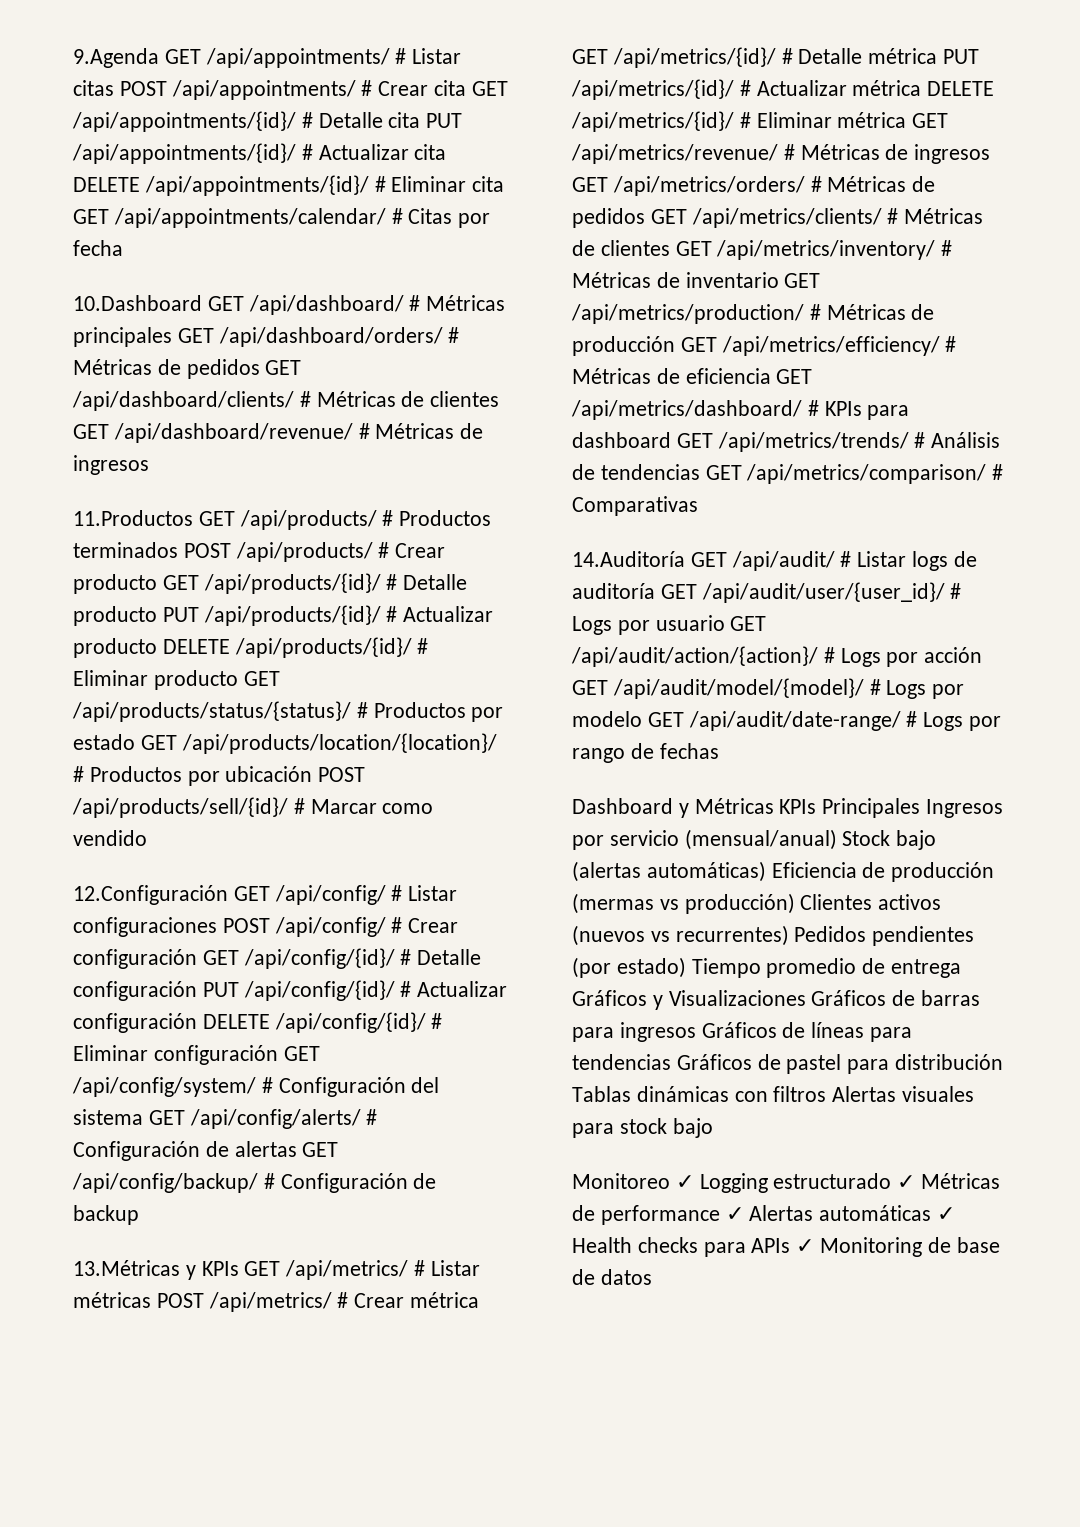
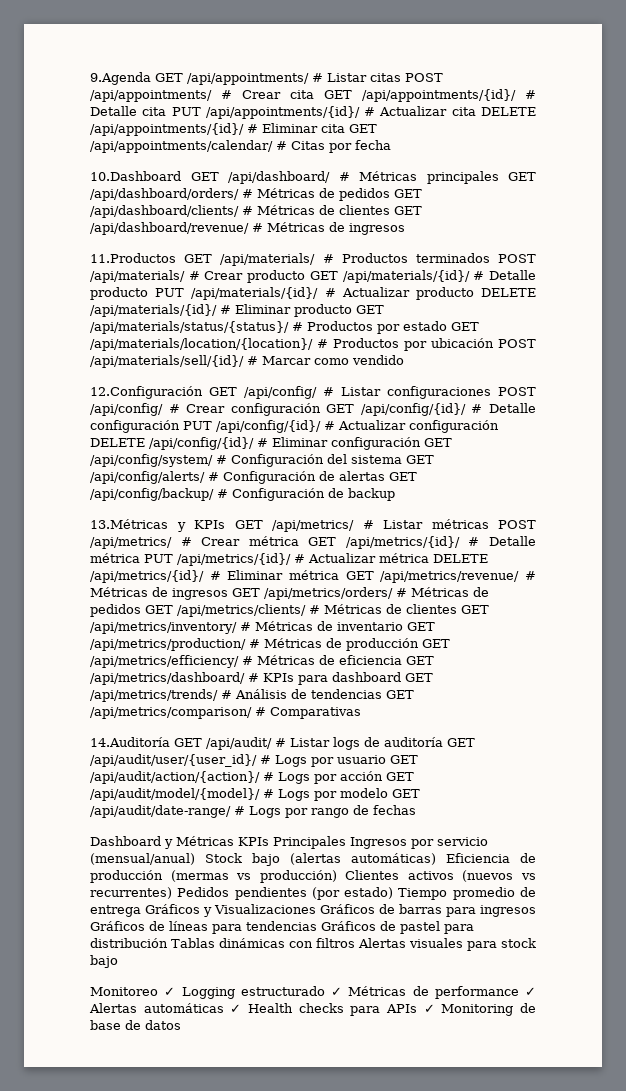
[239,510,377,530] /api/products/ -> [220,253,316,266] /api/materials/
[235,542,373,562] /api/products/ -> [90,270,185,283] /api/materials/
[203,573,381,594] /api/products/{id}/ -> [342,270,470,283] /api/materials/{id}/
[203,605,381,626] /api/products/{id}/ -> [191,287,319,300] /api/materials/{id}/
[234,637,412,658] /api/products/{id}/ -> [90,304,217,317] /api/materials/{id}/
[72,701,351,722] /api/products/status/{status}/ -> [90,321,289,334] /api/materials/status/{status}/
[181,733,497,754] /api/products/location/{location}/ -> [90,338,313,351] /api/materials/location/{location}/
[72,797,288,818] /api/products/sell/{id}/ -> [90,355,244,368] /api/materials/sell/{id}/

